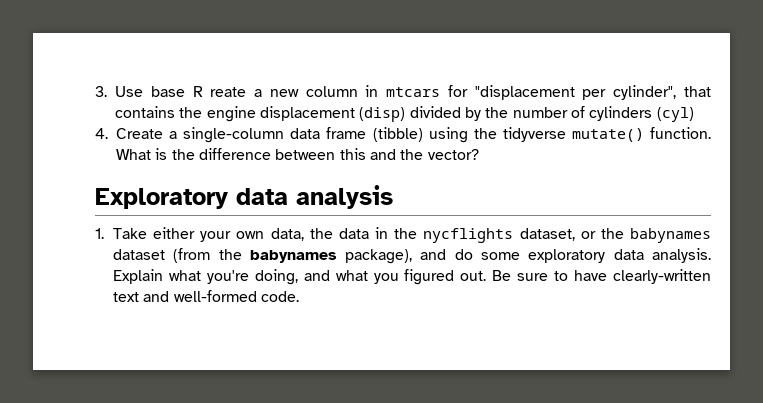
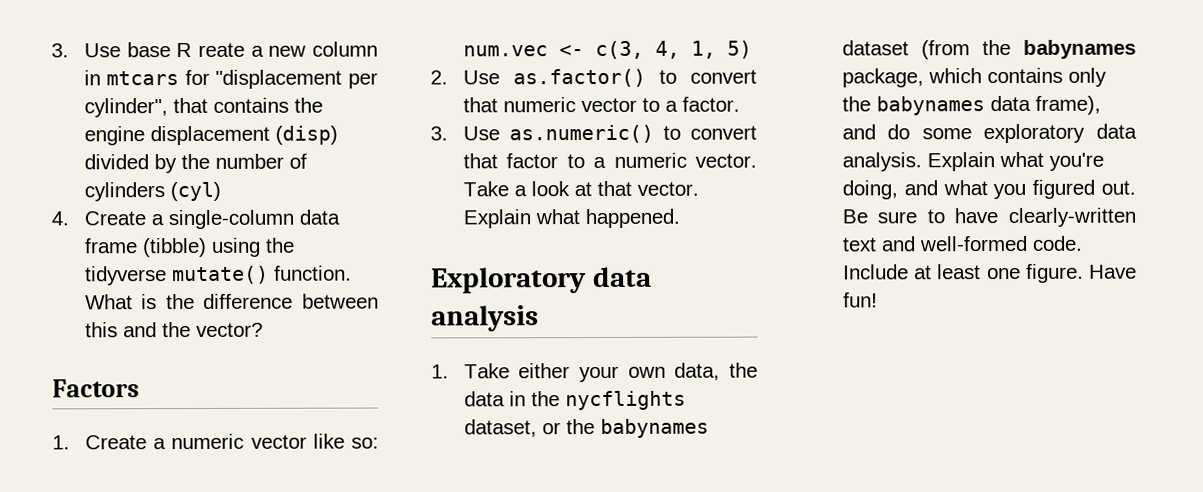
(479, 154) none -> [52,379,140,398] [52,433,379,450] [462,40,752,60] [430,68,757,88] [462,96,740,113] [430,124,757,144] [462,152,757,169] [462,180,699,197] [462,208,680,229] // Factors // 1. Create a numeric vector like so: num.vec <- c(3, 4, 1, 5) // 2. Use as.factor() to convert that numeric vector to a factor. // 3. Use as.numeric() to convert that factor to a numeric vector. Take a look at that vector. Explain what happened.
[345,249,413,264] package), -> [841,67,1107,88] [841,95,1101,116] package, which contains only the babynames data frame),
(299, 296) none -> [842,263,1137,283] [842,292,878,308] Include at least one figure. Have fun!

